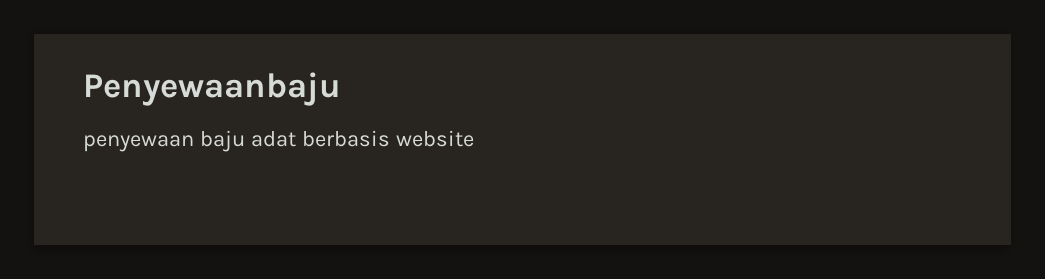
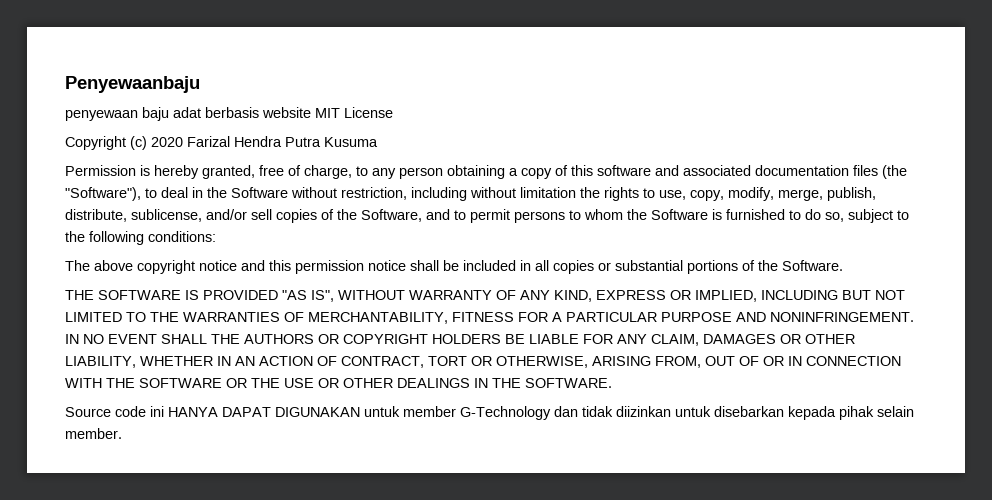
(474, 138) none -> [315,107,393,118] [65,136,378,150] [65,165,907,179] [65,187,876,201] [65,209,909,223] [65,231,216,245] [65,260,843,274] [65,290,905,302] [65,312,914,324] [65,334,855,346] [65,356,901,368] [65,378,612,388] [65,406,914,420] [65,428,122,439] MIT License // Copyright (c) 2020 Farizal Hendra Putra Kusuma // Permission is hereby granted, free of charge, to any person obtaining a copy of this software and associated documentation files (the "Software"), to deal in the Software without restriction, including without limitation the rights to use, copy, modify, merge, publish, distribute, sublicense, and/or sell copies of the Software, and to permit persons to whom the Software is furnished to do so, subject to the following conditions: // The above copyright notice and this permission notice shall be included in all copies or substantial portions of the Software. // THE SOFTWARE IS PROVIDED "AS IS", WITHOUT WARRANTY OF ANY KIND, EXPRESS OR IMPLIED, INCLUDING BUT NOT LIMITED TO THE WARRANTIES OF MERCHANTABILITY, FITNESS FOR A PARTICULAR PURPOSE AND NONINFRINGEMENT. IN NO EVENT SHALL THE AUTHORS OR COPYRIGHT HOLDERS BE LIABLE FOR ANY CLAIM, DAMAGES OR OTHER LIABILITY, WHETHER IN AN ACTION OF CONTRACT, TORT OR OTHERWISE, ARISING FROM, OUT OF OR IN CONNECTION WITH THE SOFTWARE OR THE USE OR OTHER DEALINGS IN THE SOFTWARE. // Source code ini HANYA DAPAT DIGUNAKAN untuk member G-Technology dan tidak diizinkan untuk disebarkan kepada pihak selain member.

